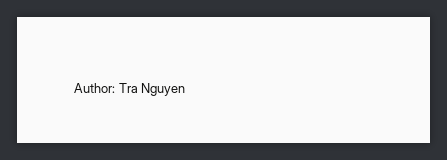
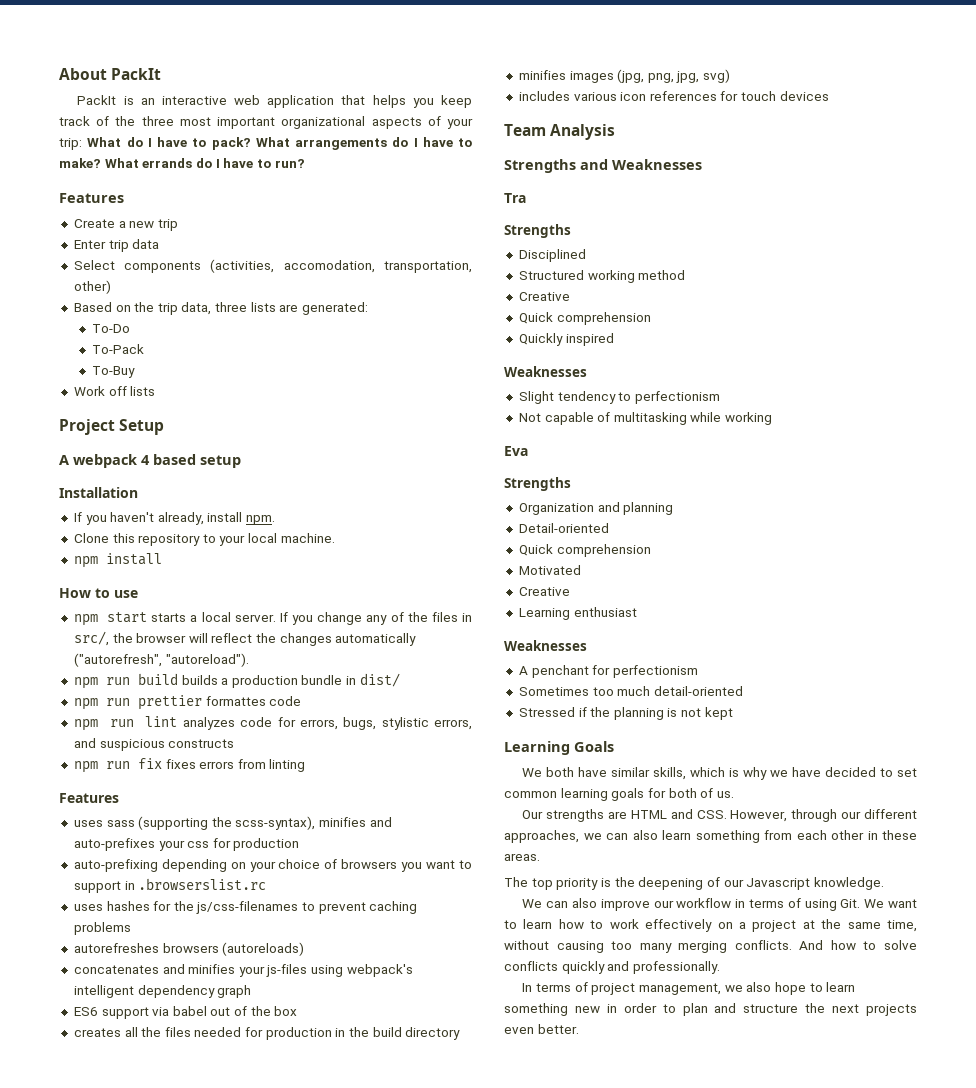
[74,83,186,96] Author: Tra Nguyen -> [59,68,162,80] [77,95,472,108] [59,116,474,129] [59,137,472,150] [59,158,305,168] [59,193,124,203] [73,219,178,231] [73,239,160,252] [73,259,472,273] [73,280,111,294] [73,302,369,315] [92,324,131,333] [92,344,145,354] [92,366,136,378] [73,386,156,396] [59,419,165,435] [59,454,241,468] [59,487,138,498] [73,512,276,525] [73,533,335,546] [73,553,162,568] [59,588,138,598] [73,612,472,626] [73,631,417,646] [73,653,249,667] [73,673,400,689] [73,695,302,710] [73,716,472,731] [73,738,235,751] [73,758,306,773] [59,793,119,803] [73,816,392,830] [73,838,300,851] [73,859,473,872] [73,878,267,893] [73,901,418,914] [73,922,131,935] [73,942,305,956] [73,964,413,977] [73,985,252,998] [73,1006,298,1019] [73,1027,461,1040] [518,69,731,83] [518,91,829,101] [504,124,616,140] [504,159,702,173] [504,193,526,203] [504,224,571,238] [518,249,586,262] [518,270,686,283] [518,292,570,301] [518,312,651,325] [518,333,614,346] [504,366,587,377] [518,391,720,404] [518,412,773,425] [504,446,528,456] [504,477,571,491] [518,502,674,515] [518,523,609,533] [518,544,651,557] [518,565,581,575] [518,587,570,596] [518,607,637,620] [504,640,587,651] [518,665,698,678] [518,686,743,696] [518,707,733,720] [504,741,614,755] [522,767,917,780] [504,788,734,801] [522,809,917,822] [504,830,917,843] [504,853,540,861] [504,877,884,890] [522,898,917,911] [504,919,917,932] [504,940,917,953] [504,961,720,974] [522,982,856,995] [504,1003,917,1016] [504,1024,579,1034] About PackIt // PackIt is an interactive web application that helps you keep track of the three most important organizational aspects of your trip: What do I have to pack? What arrangements do I have to make? What errands do I have to run? // Features // Create a new trip // Enter trip data // Select components (activities, accomodation, transportation, other) // Based on the trip data, three lists are generated: // To-Do // To-Pack // To-Buy // Work off lists // Project Setup // A webpack 4 based setup // Installation // If you haven't already, install npm. // Clone this repository to your local machine. // npm install // How to use // npm start starts a local server. If you change any of the files in src/, the browser will reflect the changes automatically ("autorefresh", "autoreload"). // npm run build builds a production bundle in dist/ // npm run prettier formattes code // npm run lint analyzes code for errors, bugs, stylistic errors, and suspicious constructs // npm run fix fixes errors from linting // Features // uses sass (supporting the scss-syntax), minifies and auto-prefixes your css for production // auto-prefixing depending on your choice of browsers you want to support in .browserslist.rc // uses hashes for the js/css-filenames to prevent caching problems // autorefreshes browsers (autoreloads) // concatenates and minifies your js-files using webpack's intelligent dependency graph // ES6 support via babel out of the box // creates all the files needed for production in the build directory // minifies images (jpg, png, jpg, svg) // includes various icon references for touch devices // Team Analysis // Strengths and Weaknesses // Tra // Strengths // Disciplined // Structured working method // Creative // Quick comprehension // Quickly inspired // Weaknesses // Slight tendency to perfectionism // Not capable of multitasking while working // Eva // Strengths // Organization and planning // Detail-oriented // Quick comprehension // Motivated // Creative // Learning enthusiast // Weaknesses // A penchant for perfectionism // Sometimes too much detail-oriented // Stressed if the planning is not kept // Learning Goals // We both have similar skills, which is why we have decided to set common learning goals for both of us. // Our strengths are HTML and CSS. However, through our different approaches, we can also learn something from each other in these areas. // The top priority is the deepening of our Javascript knowledge. // We can also improve our workflow in terms of using Git. We want to learn how to work effectively on a project at the same time, without causing too many merging conflicts. And how to solve conflicts quickly and professionally. // In terms of project management, we also hope to learn something new in order to plan and structure the next projects even better.

